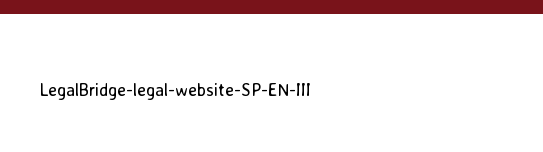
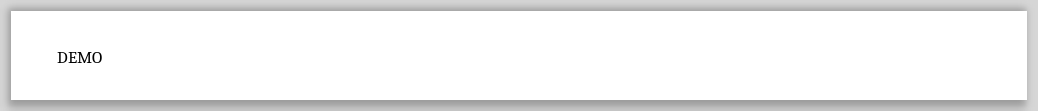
[40,83,311,100] LegalBridge-legal-website-SP-EN-III -> [57,52,102,63] DEMO

